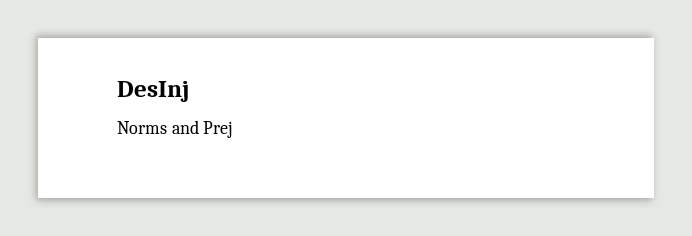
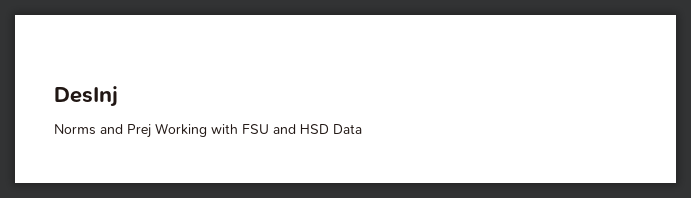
(234, 129) none -> [155,123,362,137] Working with FSU and HSD Data

